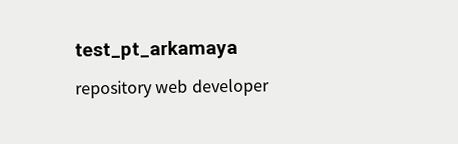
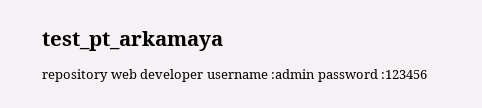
(270, 87) none -> [206,69,428,82] username :admin password :123456

